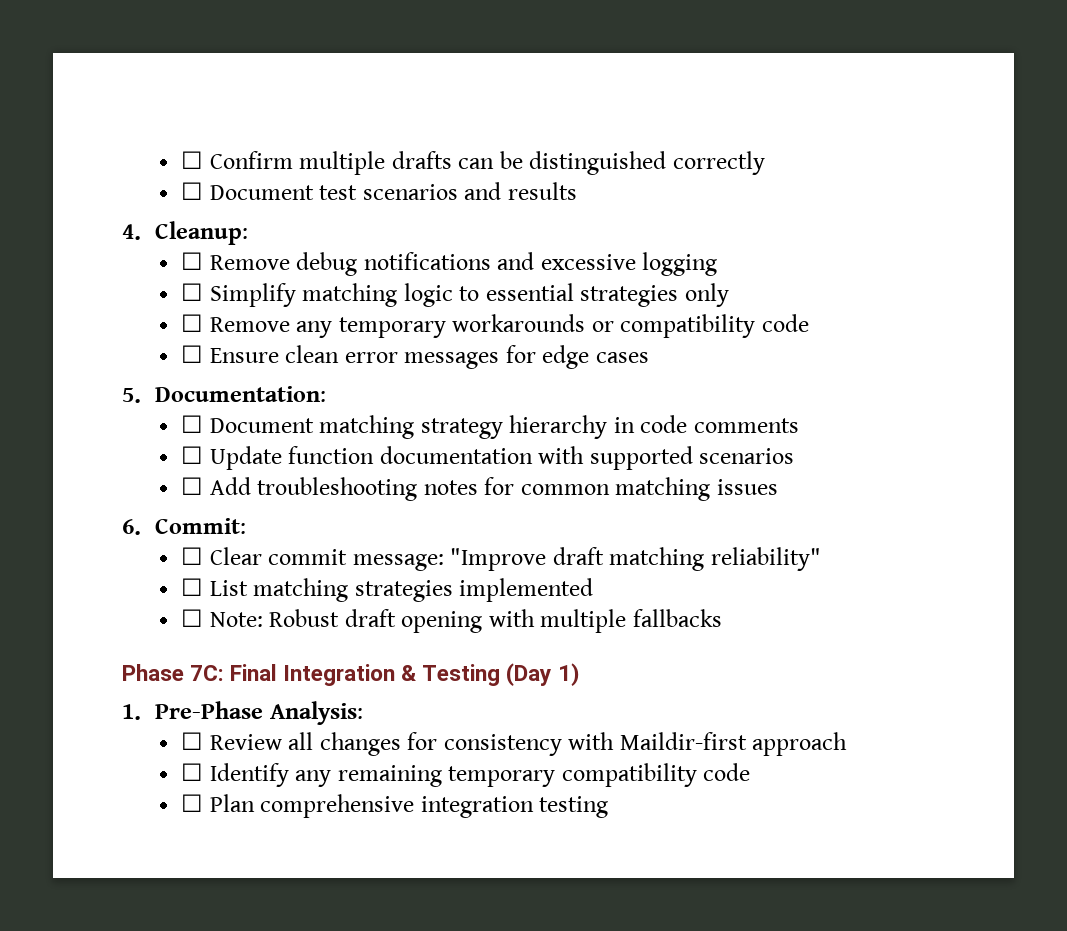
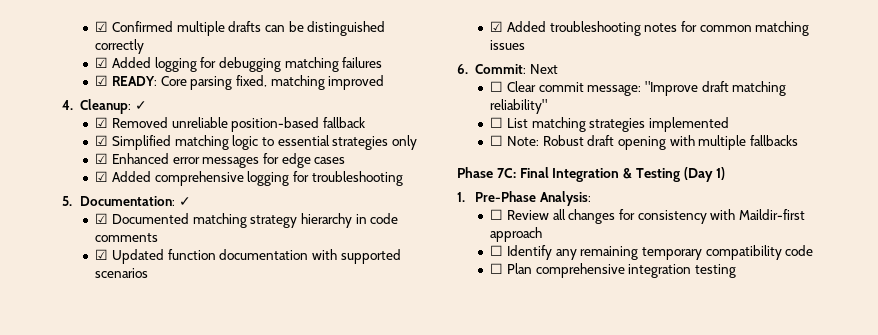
[181,151,293,169] ☐ Confirm -> [95,21,173,32] ☑ Confirmed
[181,182,577,200] [122,221,249,245] [181,252,718,276] [181,283,296,307] ☐ Document test scenarios and results // 4. Cleanup: // ☐ Remove debug notifications and excessive logging // ☐ Simplify -> [95,57,383,72] [95,75,385,90] [62,99,148,114] [95,117,365,132] [95,135,171,150] ☑ Added logging for debugging matching failures // ☑ READY: Core parsing fixed, matching improved // 4. Cleanup: ✓ // ☑ Removed unreliable position-based fallback // ☑ Simplified
[181,314,809,338] [181,345,340,363] ☐ Remove any temporary workarounds or compatibility code // ☐ Ensure clean -> [95,153,169,164] ☑ Enhanced
(649, 357) none -> [95,171,403,186] // ☑ Added comprehensive logging for troubleshooting
[181,415,314,433] // ☐ Document -> [179,197,192,206] [95,213,189,224] ✓ // ☑ Documented
[181,446,282,470] ☐ Update -> [95,249,164,264] ☑ Updated
[181,477,251,495] ☐ Add -> [490,21,546,32] ☑ Added
(247, 526) none -> [530,64,559,74] Next

